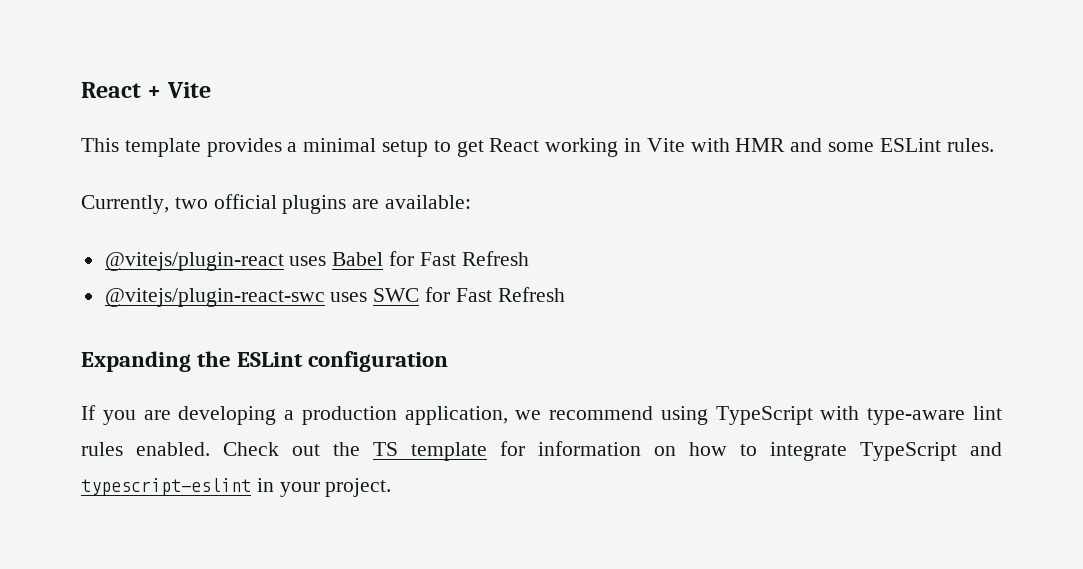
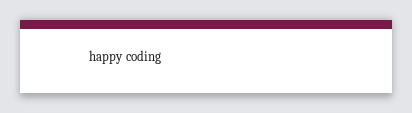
[81,82,211,98] [81,138,994,157] [81,194,472,214] [104,251,529,271] [104,287,565,307] [81,351,449,372] [81,405,1002,425] [81,441,1002,461] [81,478,392,497] React + Vite // This template provides a minimal setup to get React working in Vite with HMR and some ESLint rules. // Currently, two official plugins are available: // @vitejs/plugin-react uses Babel for Fast Refresh // @vitejs/plugin-react-swc uses SWC for Fast Refresh // Expanding the ESLint configuration // If you are developing a production application, we recommend using TypeScript with type-aware lint rules enabled. Check out the TS template for information on how to integrate TypeScript and typescript-eslint in your project. -> [89,50,161,64] happy coding

